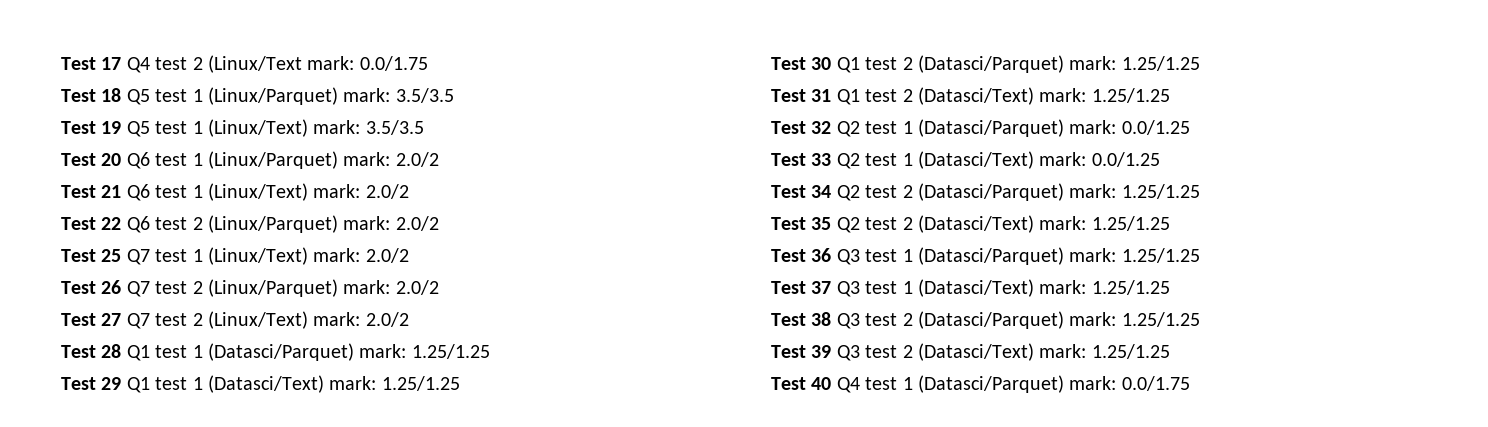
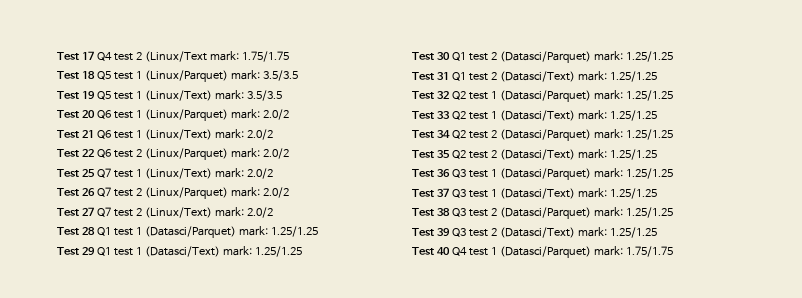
[359,56,428,71] 0.0/1.75 -> [241,51,289,62] 1.75/1.75
[1121,120,1190,135] 0.0/1.25 -> [625,90,673,101] 1.25/1.25
[1091,152,1160,167] 0.0/1.25 -> [609,110,657,121] 1.25/1.25
[1121,376,1190,391] 0.0/1.75 -> [625,246,673,257] 1.75/1.75

